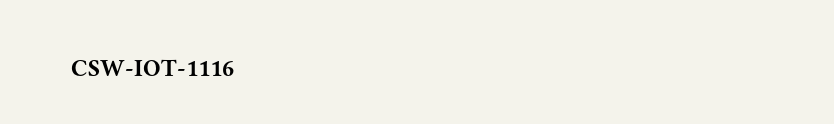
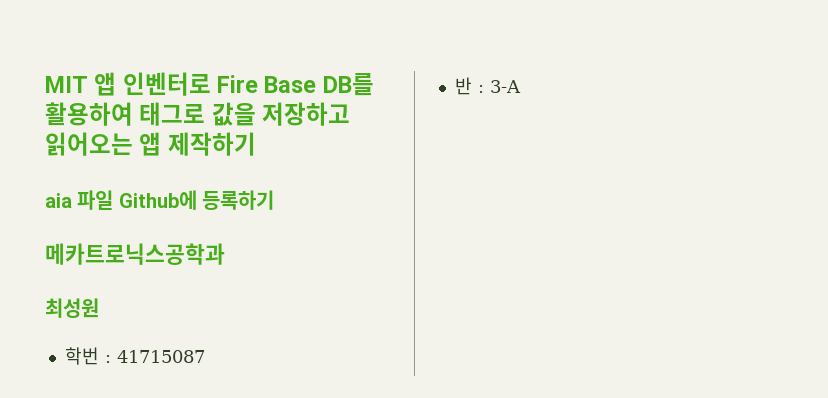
[71,59,234,76] CSW-IOT-1116 -> [45,72,374,96] [45,102,351,126] [45,132,256,156] [45,190,275,210] [45,243,225,265] [45,298,99,318] [64,347,205,365] [454,77,521,95] MIT 앱 인벤터로 Fire Base DB를 활용하여 태그로 값을 저장하고 읽어오는 앱 제작하기 // aia 파일 Github에 등록하기 // 메카트로닉스공학과 // 최성원 // 학번 : 41715087 // 반 : 3-A

